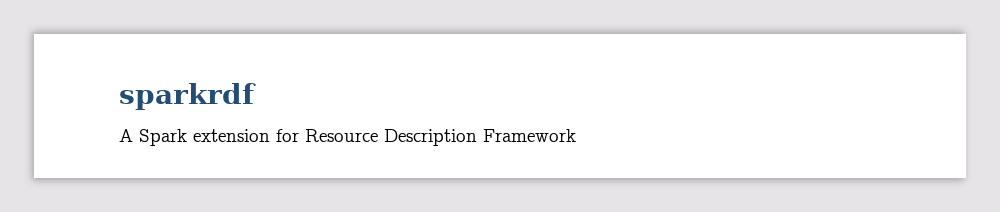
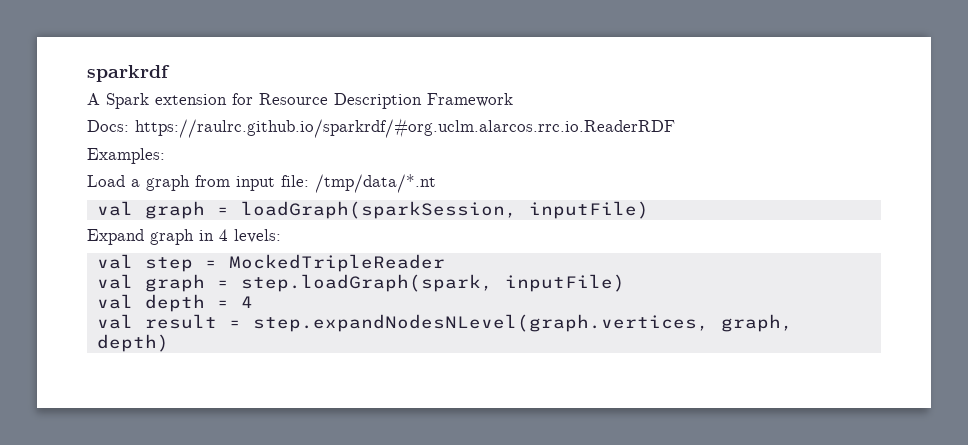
(576, 135) none -> [87,118,675,138] [87,148,165,164] [87,174,436,193] [96,201,649,219] [87,229,281,245] [96,254,445,272] [96,274,625,292] [96,294,253,312] [96,314,793,332] [96,334,169,352] // Docs: https://raulrc.github.io/sparkrdf/#org.uclm.alarcos.rrc.io.ReaderRDF // Examples: // Load a graph from input file: /tmp/data/*.nt // val graph = loadGraph(sparkSession, inputFile) // Expand graph in 4 levels: // val step = MockedTripleReader // val graph = step.loadGraph(spark, inputFile) // val depth = 4 // val result = step.expandNodesNLevel(graph.vertices, graph, depth)

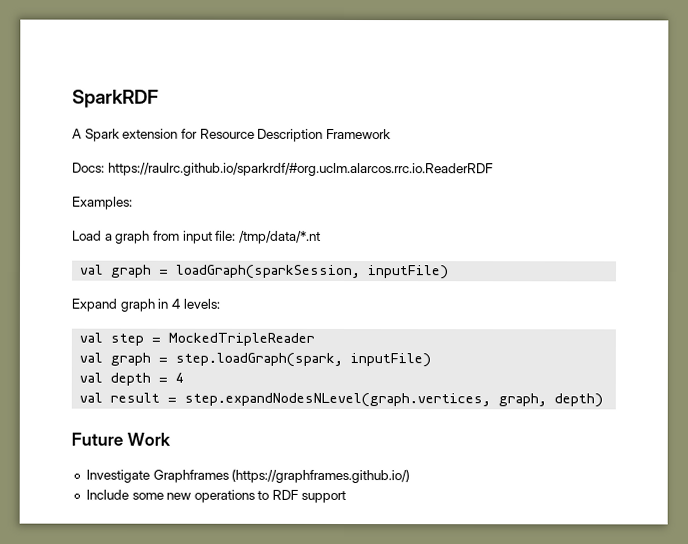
[87,65,170,82] sparkrdf -> [72,89,159,108] SparkRDF
(169, 343) none -> [71,432,171,446] [85,468,411,484] [85,489,346,504] // Future Work // Investigate Graphframes (https://graphframes.github.io/) // Include some new operations to RDF support

